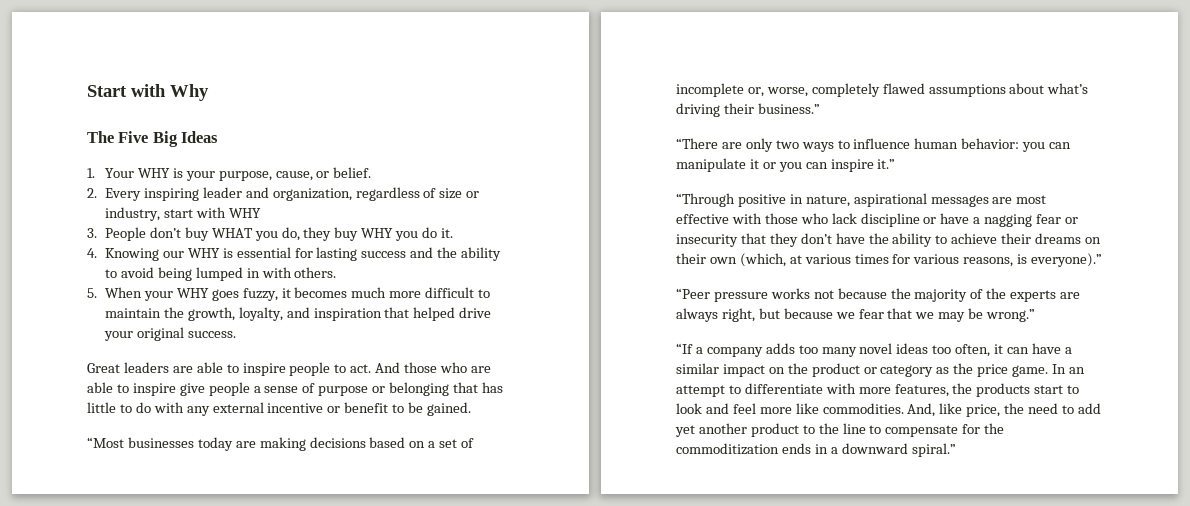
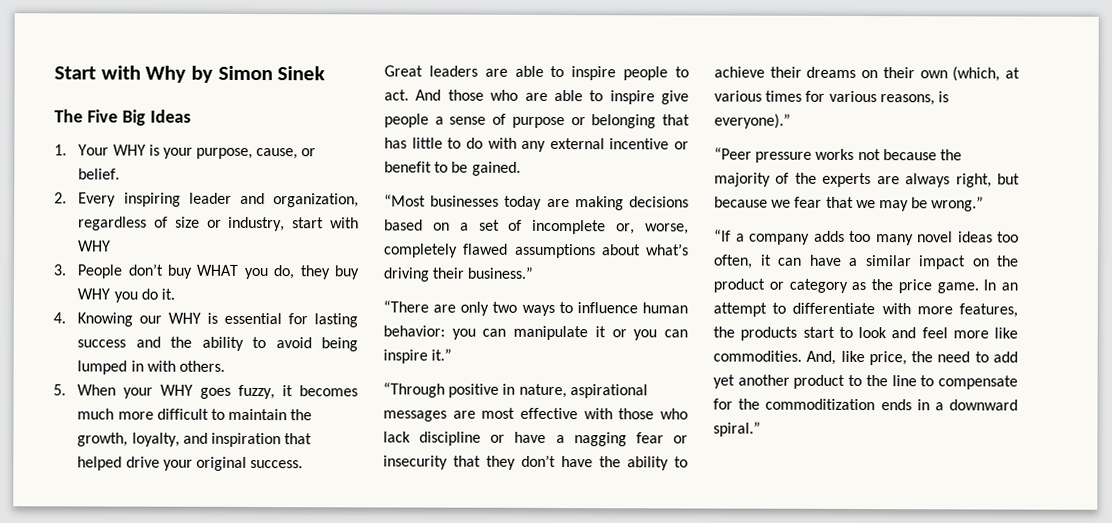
(209, 92) none -> [191,65,326,83] by Simon Sinek

